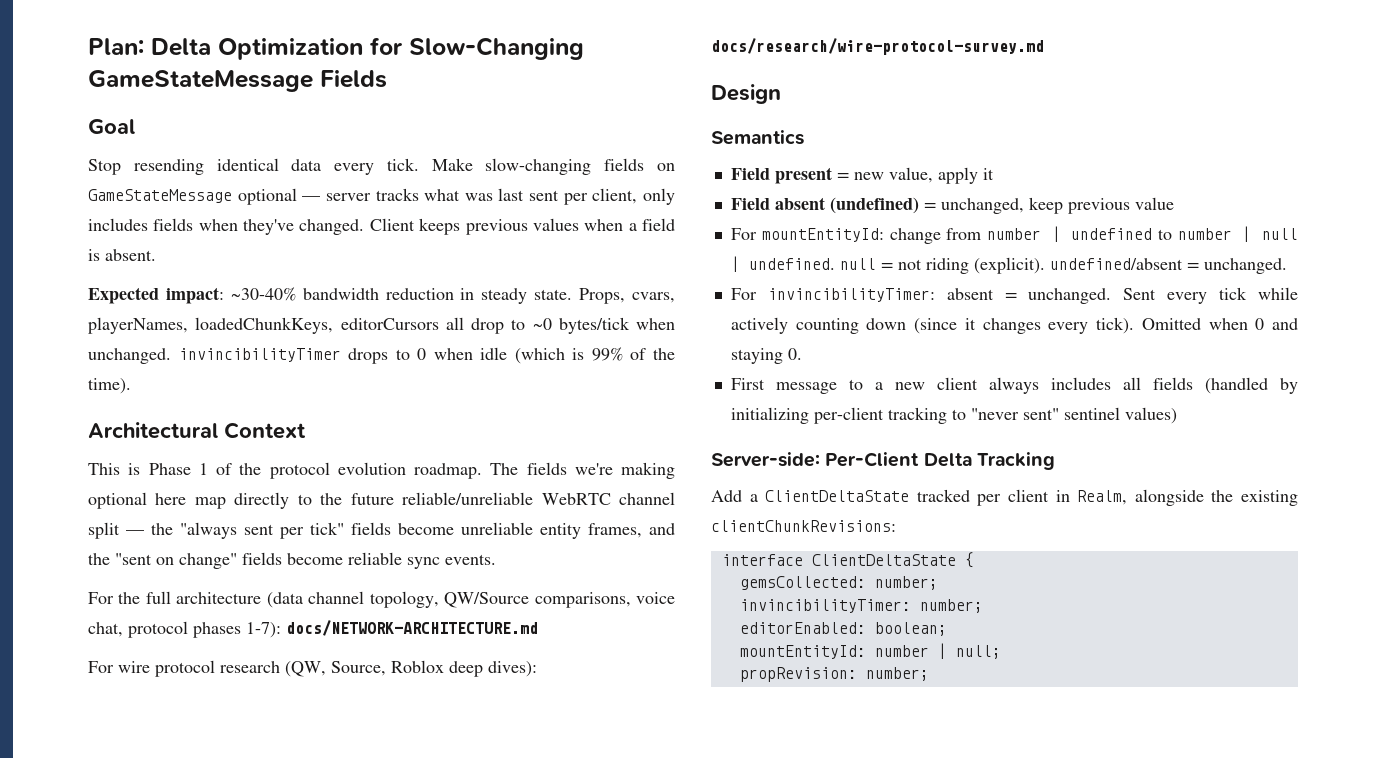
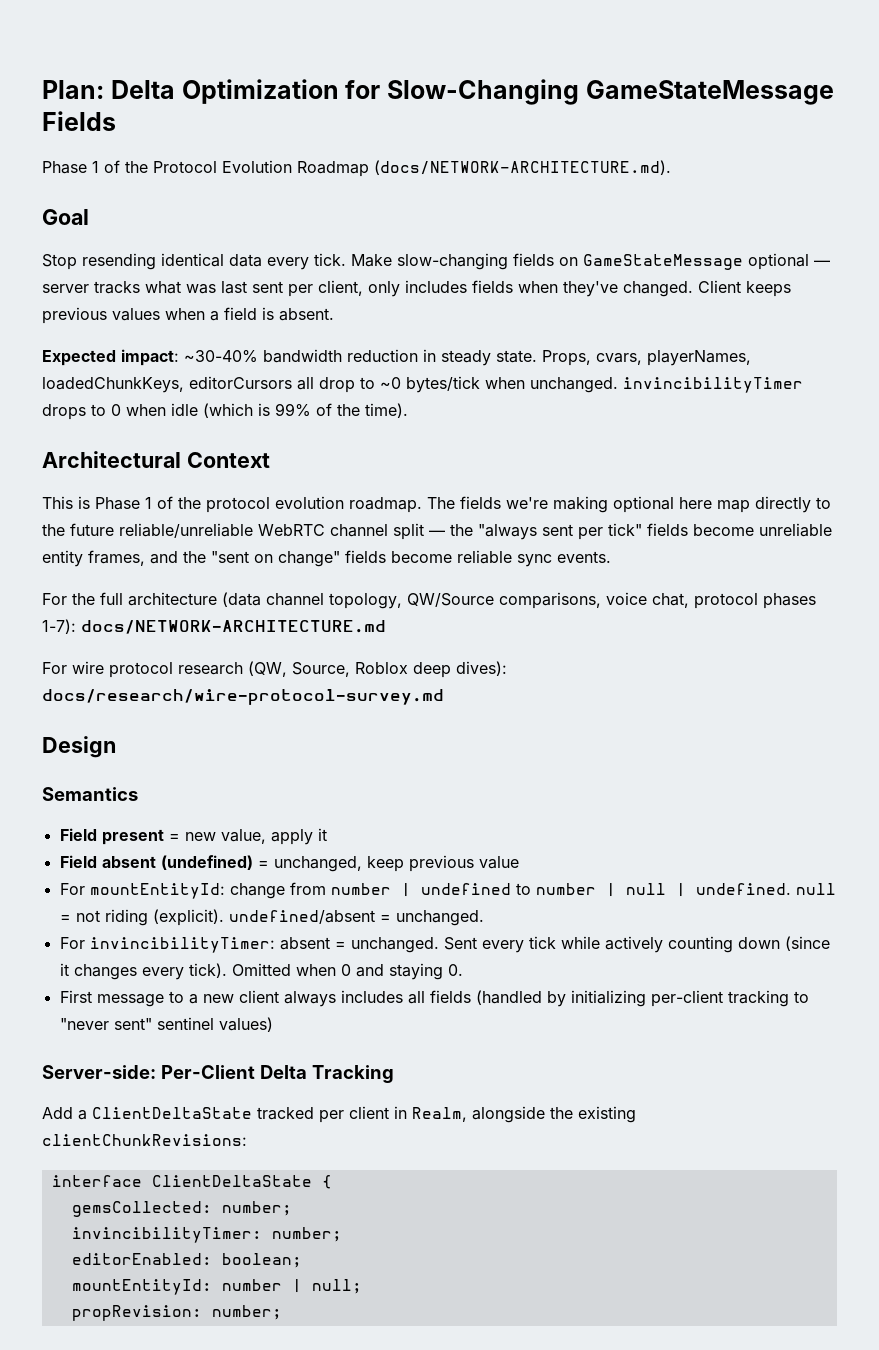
(387, 79) none -> [42,160,671,177] // Phase 1 of the Protocol Evolution Roadmap (docs/NETWORK-ARCHITECTURE.md).

